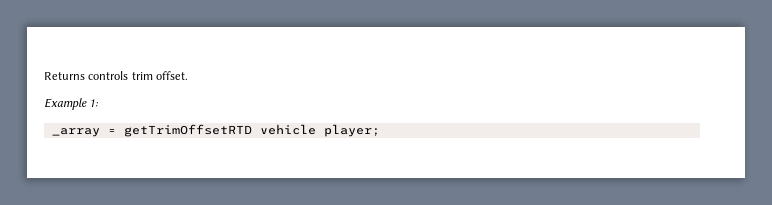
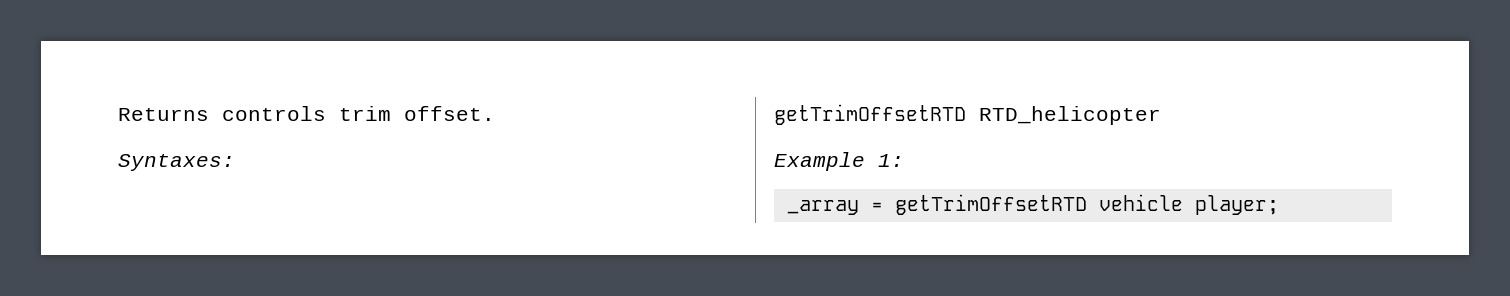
(189, 75) none -> [118,154,235,171] [774,104,1161,125] // Syntaxes: // getTrimOffsetRTD RTD_helicopter

